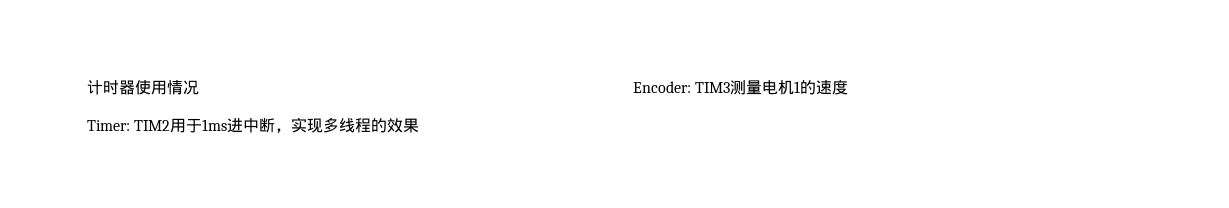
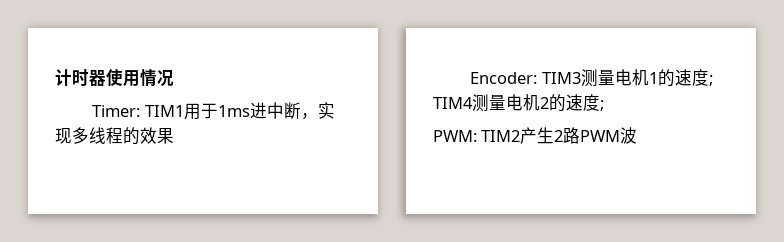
[134,120,171,131] TIM2 -> [144,105,184,117] TIM1
(849, 87) none -> [708,75,713,86] [433,94,604,112] [433,127,638,144] ; TIM4测量电机2的速度; // PWM: TIM2产生2路PWM波

